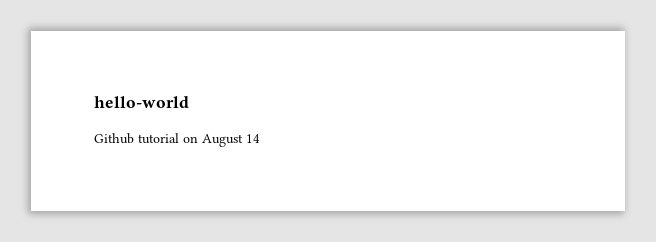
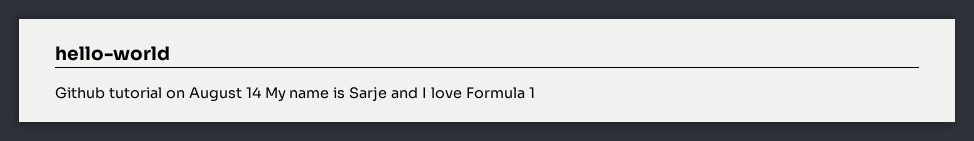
(260, 138) none -> [264,87,535,102] My name is Sarje and I love Formula 1

